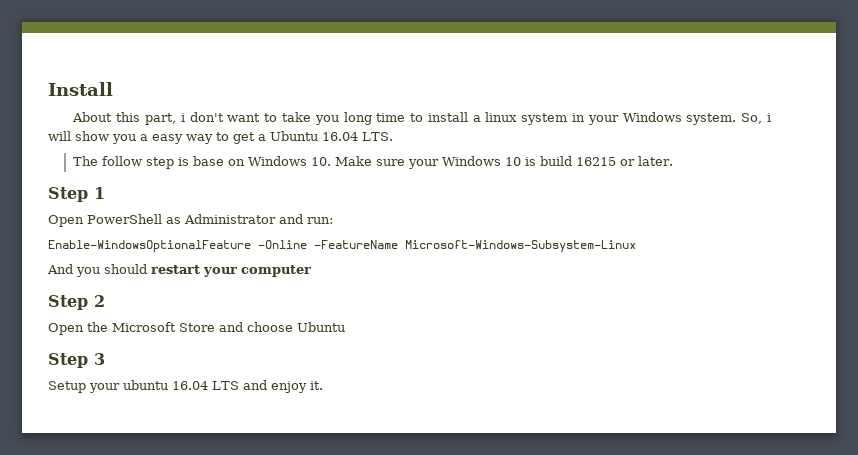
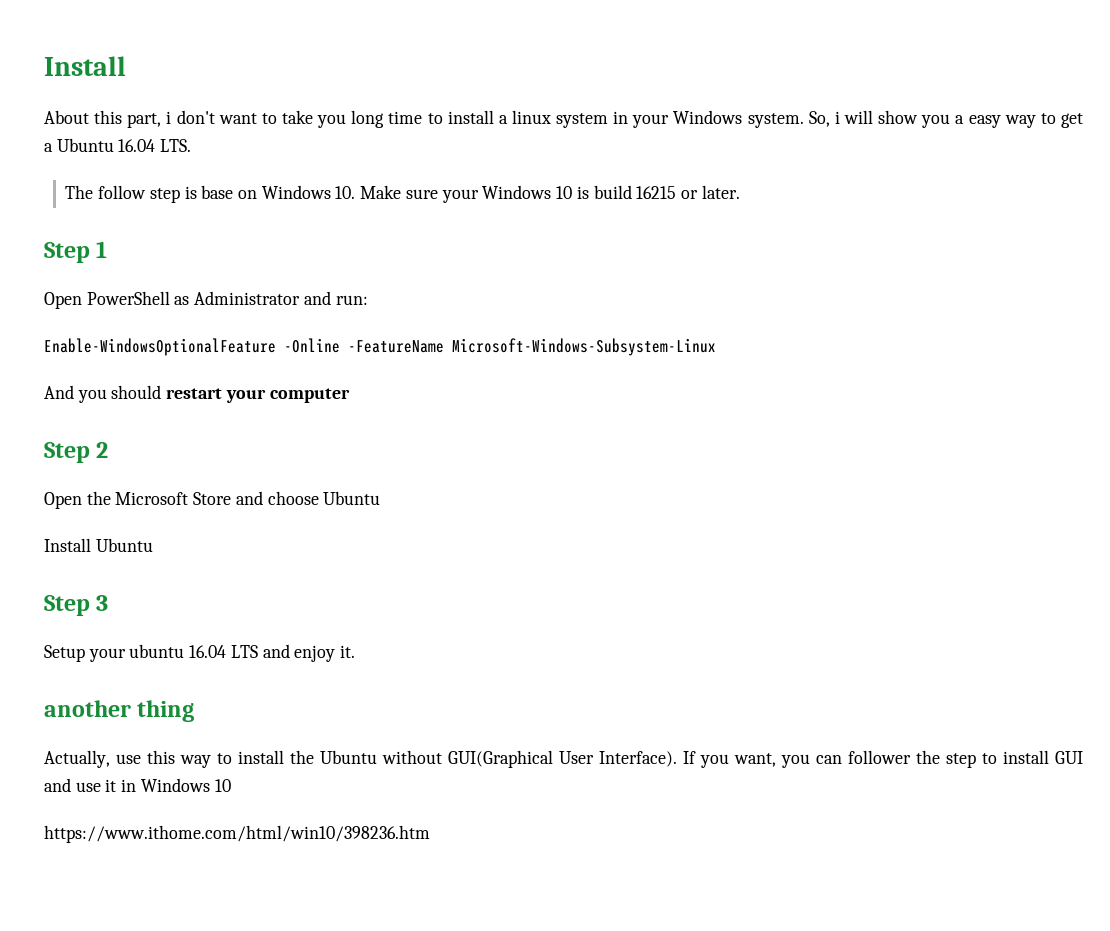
(345, 327) none -> [44,538,153,552] // Install Ubuntu
(323, 385) none -> [44,700,195,722] [44,750,1083,768] [44,778,231,792] [44,825,430,843] // another thing // Actually, use this way to install the Ubuntu without GUI(Graphical User Interface). If you want, you can follower the step to install GUI and use it in Windows 10 // https://www.ithome.com/html/win10/398236.htm

